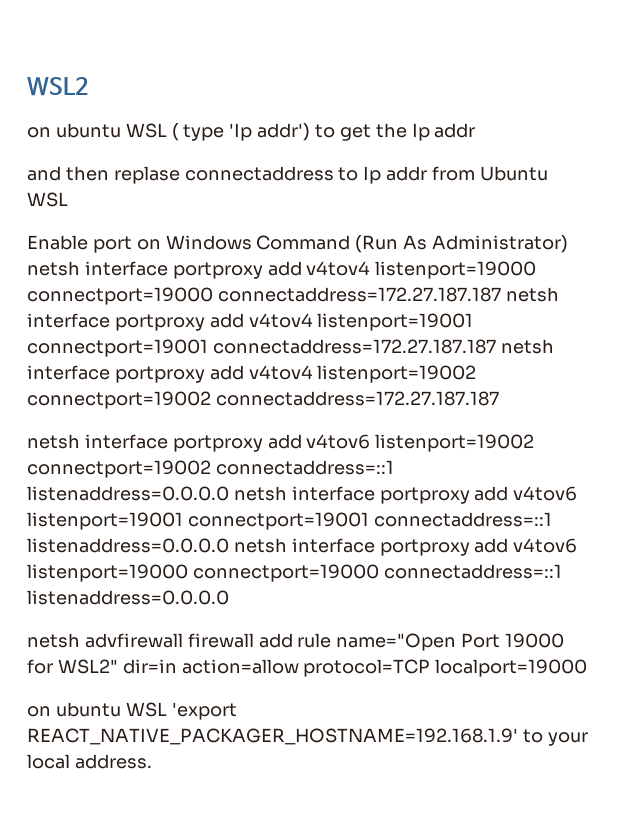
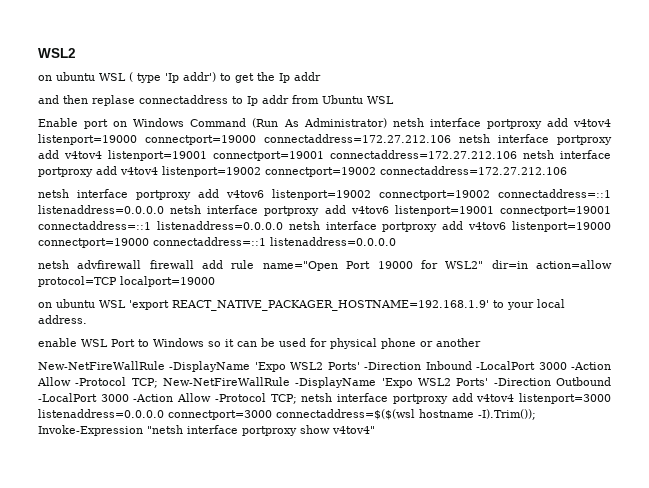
[217,287,501,302] connectaddress=172.27.187.187 -> [264,134,451,143] connectaddress=172.27.212.106
[212,339,496,354] connectaddress=172.27.187.187 -> [330,150,517,159] connectaddress=172.27.212.106
[215,391,499,406] connectaddress=172.27.187.187 -> [380,166,567,175] connectaddress=172.27.212.106
(152, 761) none -> [38,338,481,349] [38,361,612,372] [37,377,611,388] [38,393,612,404] [38,409,536,420] [38,425,375,436] // enable WSL Port to Windows so it can be used for physical phone or another // New-NetFireWallRule -DisplayName 'Expo WSL2 Ports' -Direction Inbound -LocalPort 3000 -Action Allow -Protocol TCP; New-NetFireWallRule -DisplayName 'Expo WSL2 Ports' -Direction Outbound -LocalPort 3000 -Action Allow -Protocol TCP; netsh interface portproxy add v4tov4 listenport=3000 listenaddress=0.0.0.0 connectport=3000 connectaddress=$($(wsl hostname -I).Trim()); Invoke-Expression "netsh interface portproxy show v4tov4"

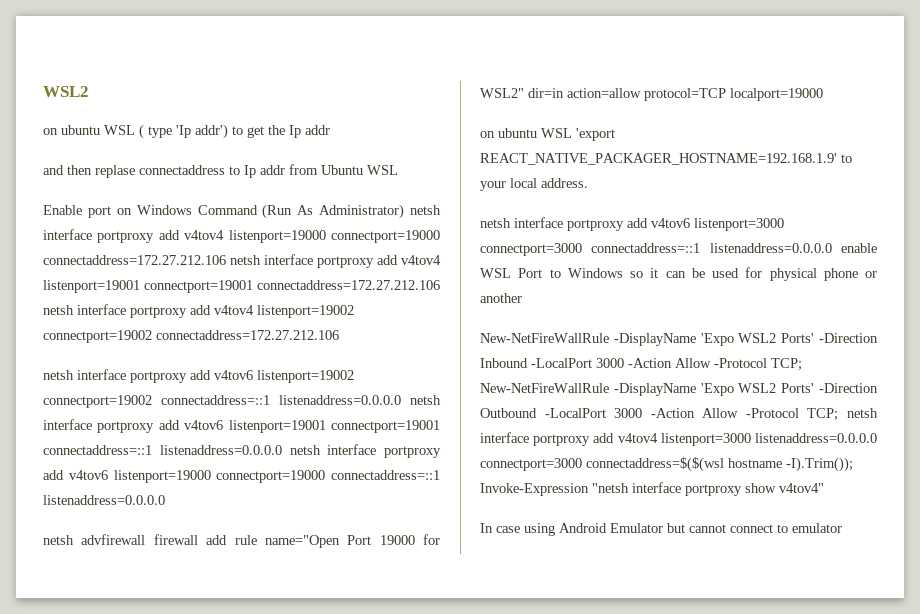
(87, 319) none -> [480,217,784,231] [480,243,832,256] netsh interface portproxy add v4tov6 listenport=3000 connectport=3000 connectaddress=::1 listenaddress=0.0.0.0
(375, 430) none -> [480,523,842,536] // In case using Android Emulator but cannot connect to emulator

